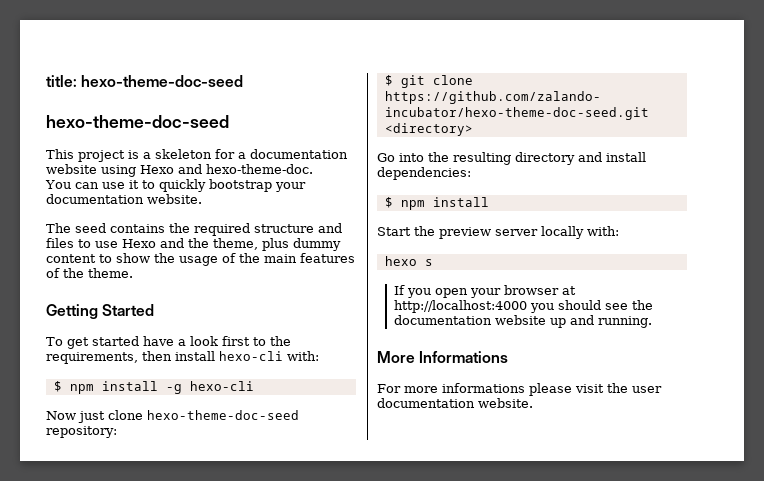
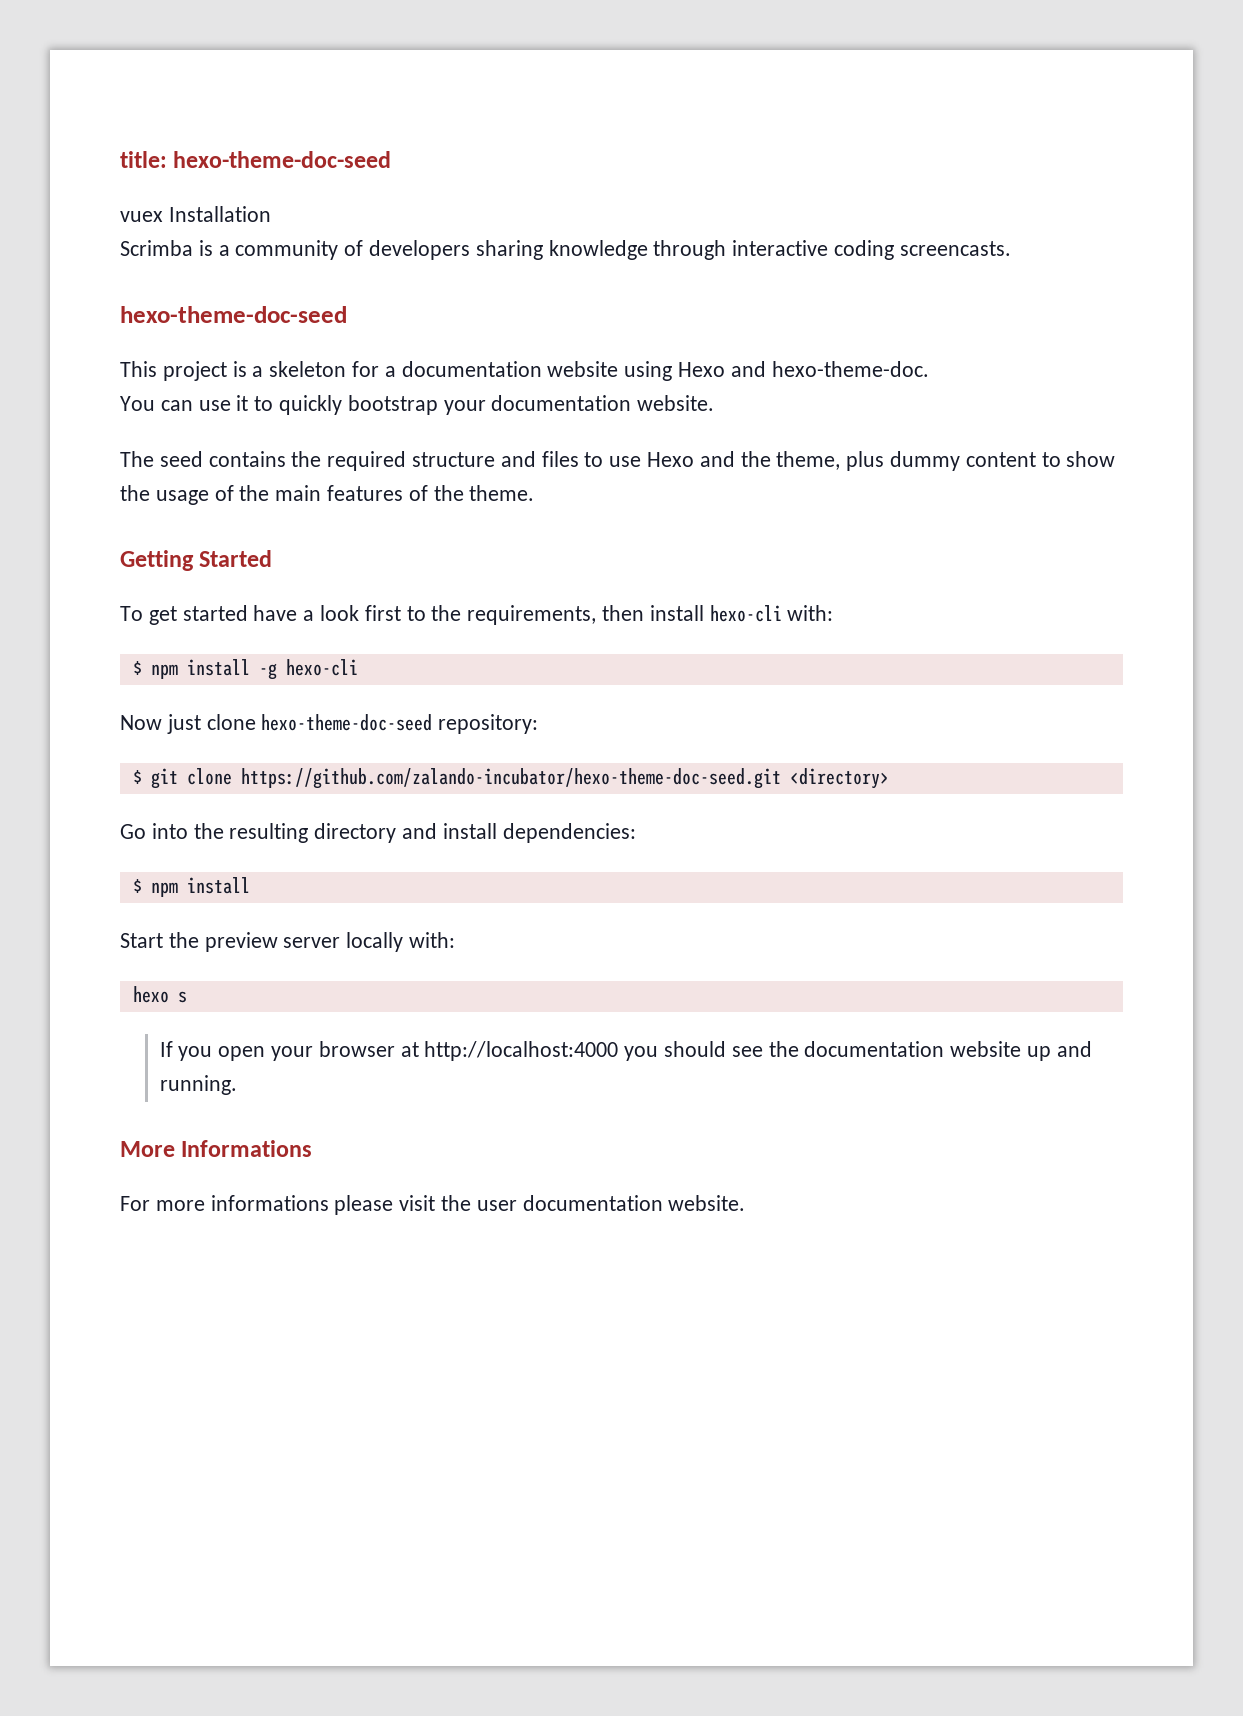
(244, 81) none -> [120,206,271,222] [120,240,1011,260] // vuex Installation // Scrimba is a community of developers sharing knowledge through interactive coding screencasts.

